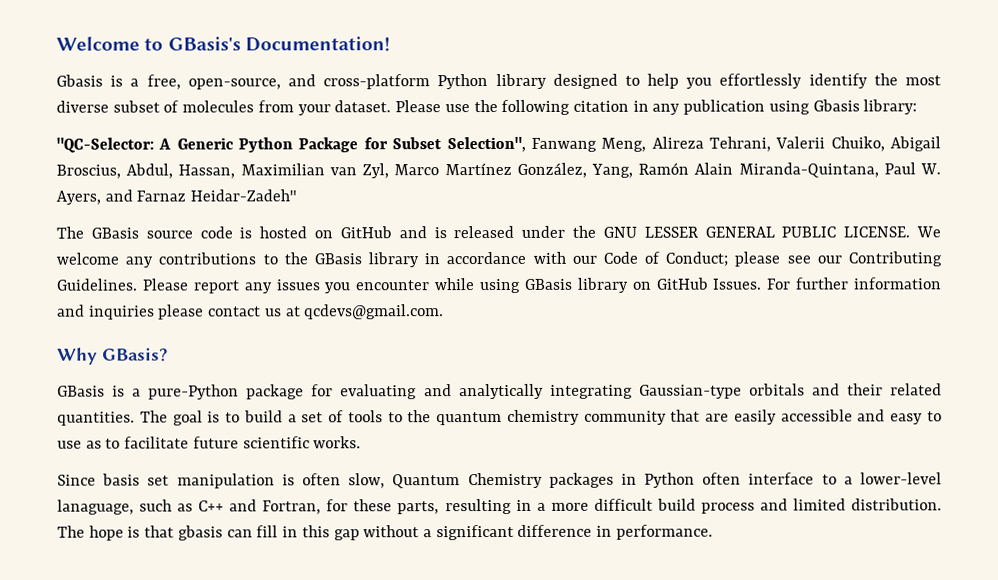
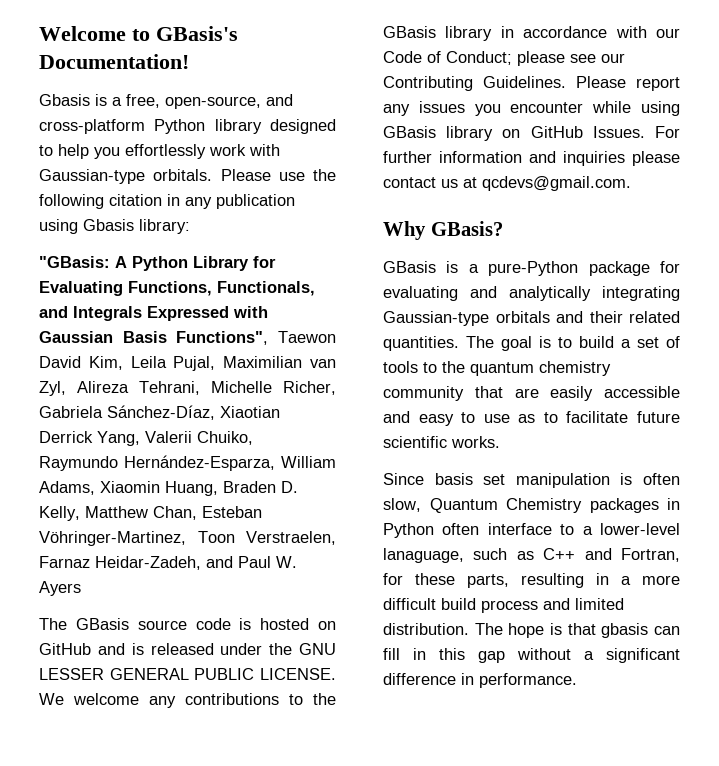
[808,73,941,89] [56,100,392,116] identify the most diverse subset of molecules from your dataset. -> [209,144,280,156] [39,169,213,184] work with Gaussian-type orbitals.
[56,136,942,153] [56,162,941,179] [56,189,298,205] "QC-Selector: A Generic Python Package for Subset Selection", Fanwang Meng, Alireza Tehrani, Valerii Chuiko, Abigail Broscius, Abdul, Hassan, Maximilian van Zyl, Marco Martínez González, Yang, Ramón Alain Miranda-Quintana, Paul W. Ayers, and Farnaz Heidar-Zadeh" -> [39,256,276,271] [39,281,315,296] [39,306,268,321] [39,331,336,345] [39,356,337,371] [39,381,336,396] [39,405,280,420] [39,431,253,446] [39,455,336,471] [39,481,298,496] [39,506,262,521] [39,531,336,546] [39,556,297,570] [39,581,81,596] "GBasis: A Python Library for Evaluating Functions, Functionals, and Integrals Expressed with Gaussian Basis Functions", Taewon David Kim, Leila Pujal, Maximilian van Zyl, Alireza Tehrani, Michelle Richer, Gabriela Sánchez-Díaz, Xiaotian Derrick Yang, Valerii Chuiko, Raymundo Hernández-Esparza, William Adams, Xiaomin Huang, Braden D. Kelly, Matthew Chan, Esteban Vöhringer-Martinez, Toon Verstraelen, Farnaz Heidar-Zadeh, and Paul W. Ayers

